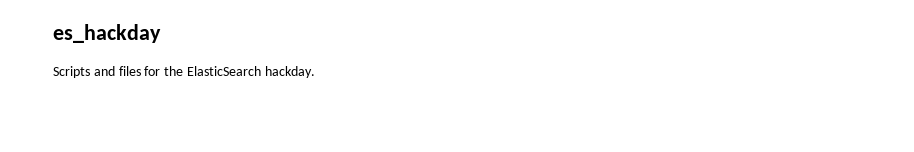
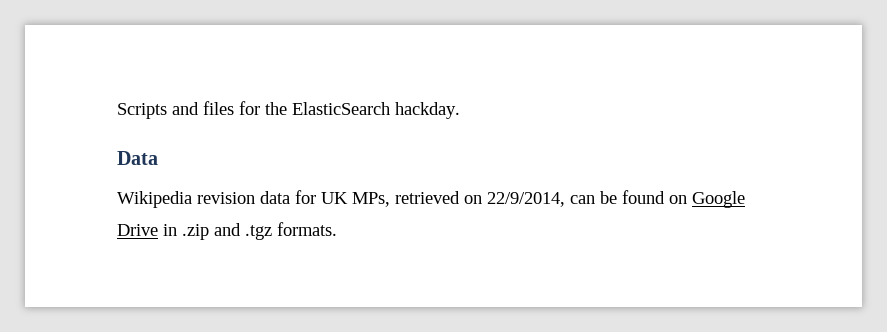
[53,24,161,43] es_hackday // -> (117, 111) none
(315, 72) none -> [117,151,158,165] [117,190,745,208] [117,222,337,240] // Data // Wikipedia revision data for UK MPs, retrieved on 22/9/2014, can be found on Google Drive in .zip and .tgz formats.

